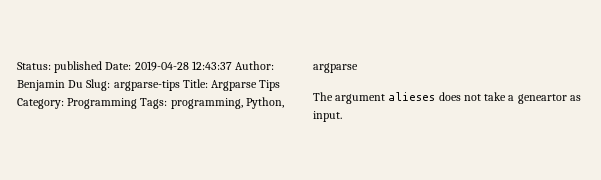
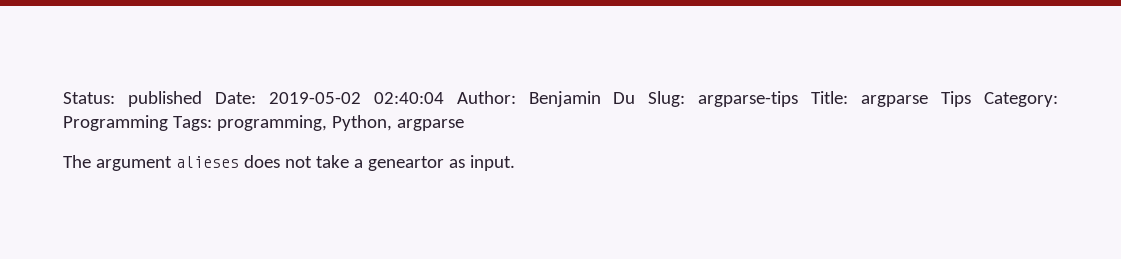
[134,61,232,71] 2019-04-28 12:43:37 -> [268,92,444,104] 2019-05-02 02:40:04
[211,80,258,91] Argparse -> [861,95,929,107] argparse

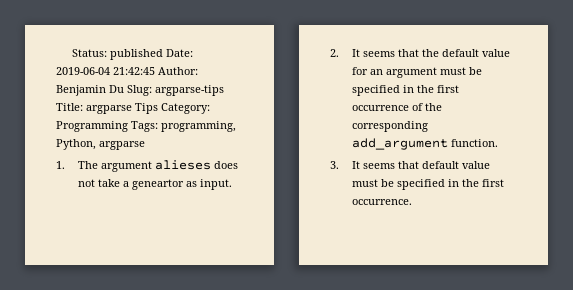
[268,92,444,104] 2019-05-02 02:40:04 -> [56,67,155,75] 2019-06-04 21:42:45
(464, 125) none -> [56,161,65,169] 1.
(515, 163) none -> [330,49,510,57] [351,67,482,78] [351,85,459,96] [351,103,442,111] [351,121,428,132] [351,138,498,150] [330,161,490,169] [351,179,504,190] [351,199,412,205] // 2. It seems that the default value for an argument must be specified in the first occurrence of the corresponding add_argument function. // 3. It seems that default value must be specified in the first occurrence.

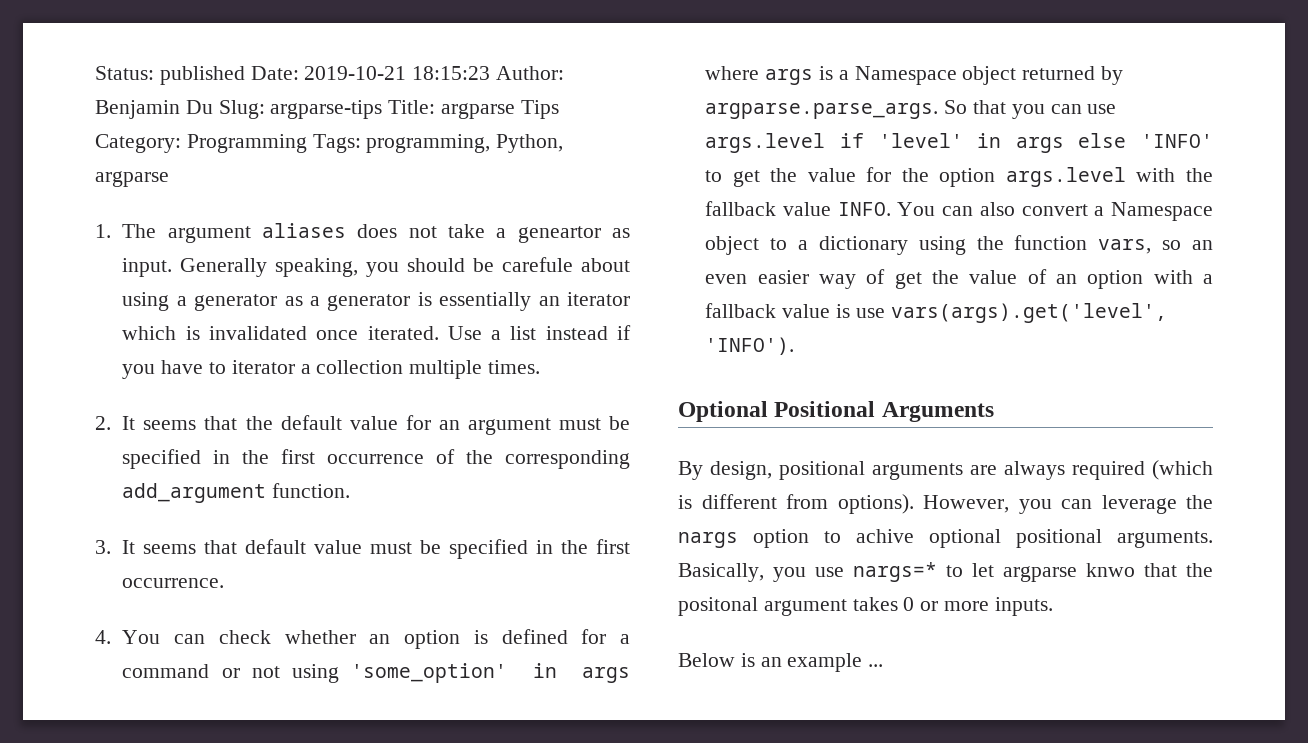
[56,67,155,75] 2019-06-04 21:42:45 -> [304,66,491,80] 2019-10-21 18:15:23
[154,160,211,170] alieses -> [262,223,347,238] aliases
(232, 184) none -> [180,257,630,277] [122,292,631,311] [122,325,631,340] [122,360,540,379] Generally speaking, you should be carefule about using a generator as a generator is essentially an iterator which is invalidated once iterated. Use a list instead if you have to iterator a collection multiple times.
(412, 202) none -> [95,629,630,649] [122,663,630,683] [705,66,1123,85] [705,100,1117,119] [705,133,1213,153] [705,167,1213,187] [705,201,1213,221] [705,235,1213,255] [705,269,1213,289] [705,303,1167,323] [705,337,795,355] [678,401,994,422] [678,460,1213,480] [678,494,1213,514] [678,529,1213,548] [678,562,1213,582] [678,597,1053,616] [678,653,884,672] // 4. You can check whether an option is defined for a command or not using 'some_option' in args where args is a Namespace object returned by argparse.parse_args. So that you can use args.level if 'level' in args else 'INFO' to get the value for the option args.level with the fallback value INFO. You can also convert a Namespace object to a dictionary using the function vars, so an even easier way of get the value of an option with a fallback value is use vars(args).get('level', 'INFO'). // Optional Positional Arguments // By design, positional arguments are always required (which is different from options). However, you can leverage the nargs option to achive optional positional arguments. Basically, you use nargs=* to let argparse knwo that the positonal argument takes 0 or more inputs. // Below is an example ...

